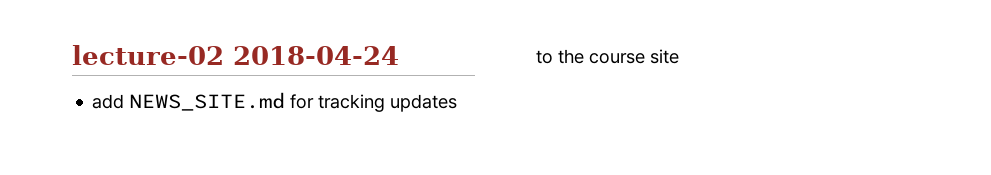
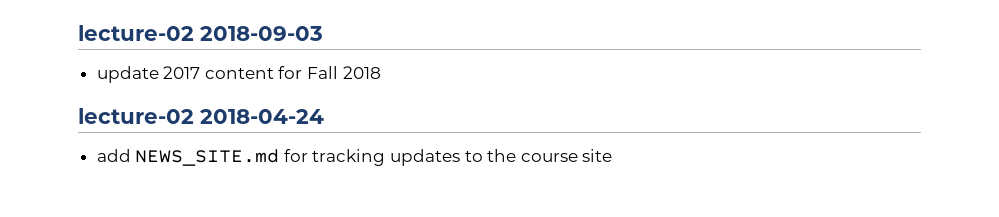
[72,45,224,65] lecture-02 -> [78,25,323,41] [96,66,381,83] [78,108,194,124] lecture-02 2018-09-03 // update 2017 content for Fall 2018 // lecture-02

